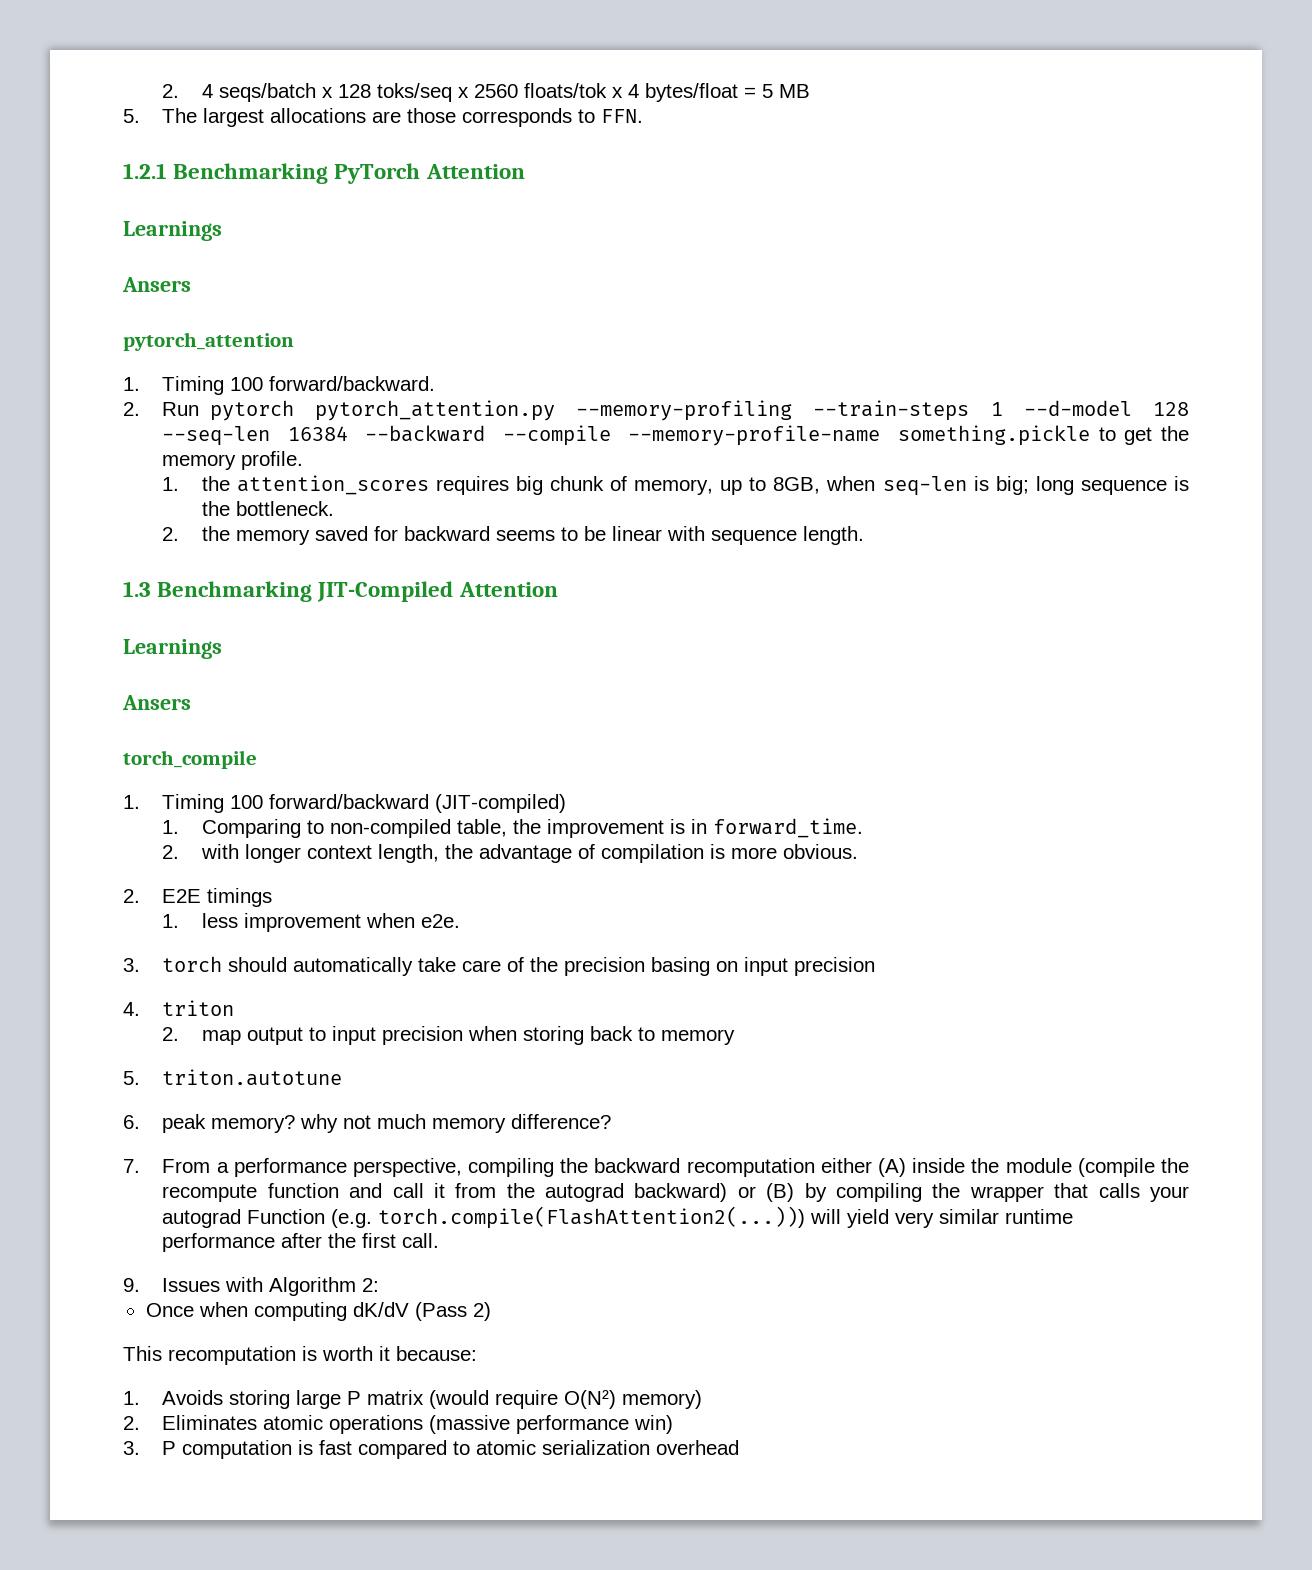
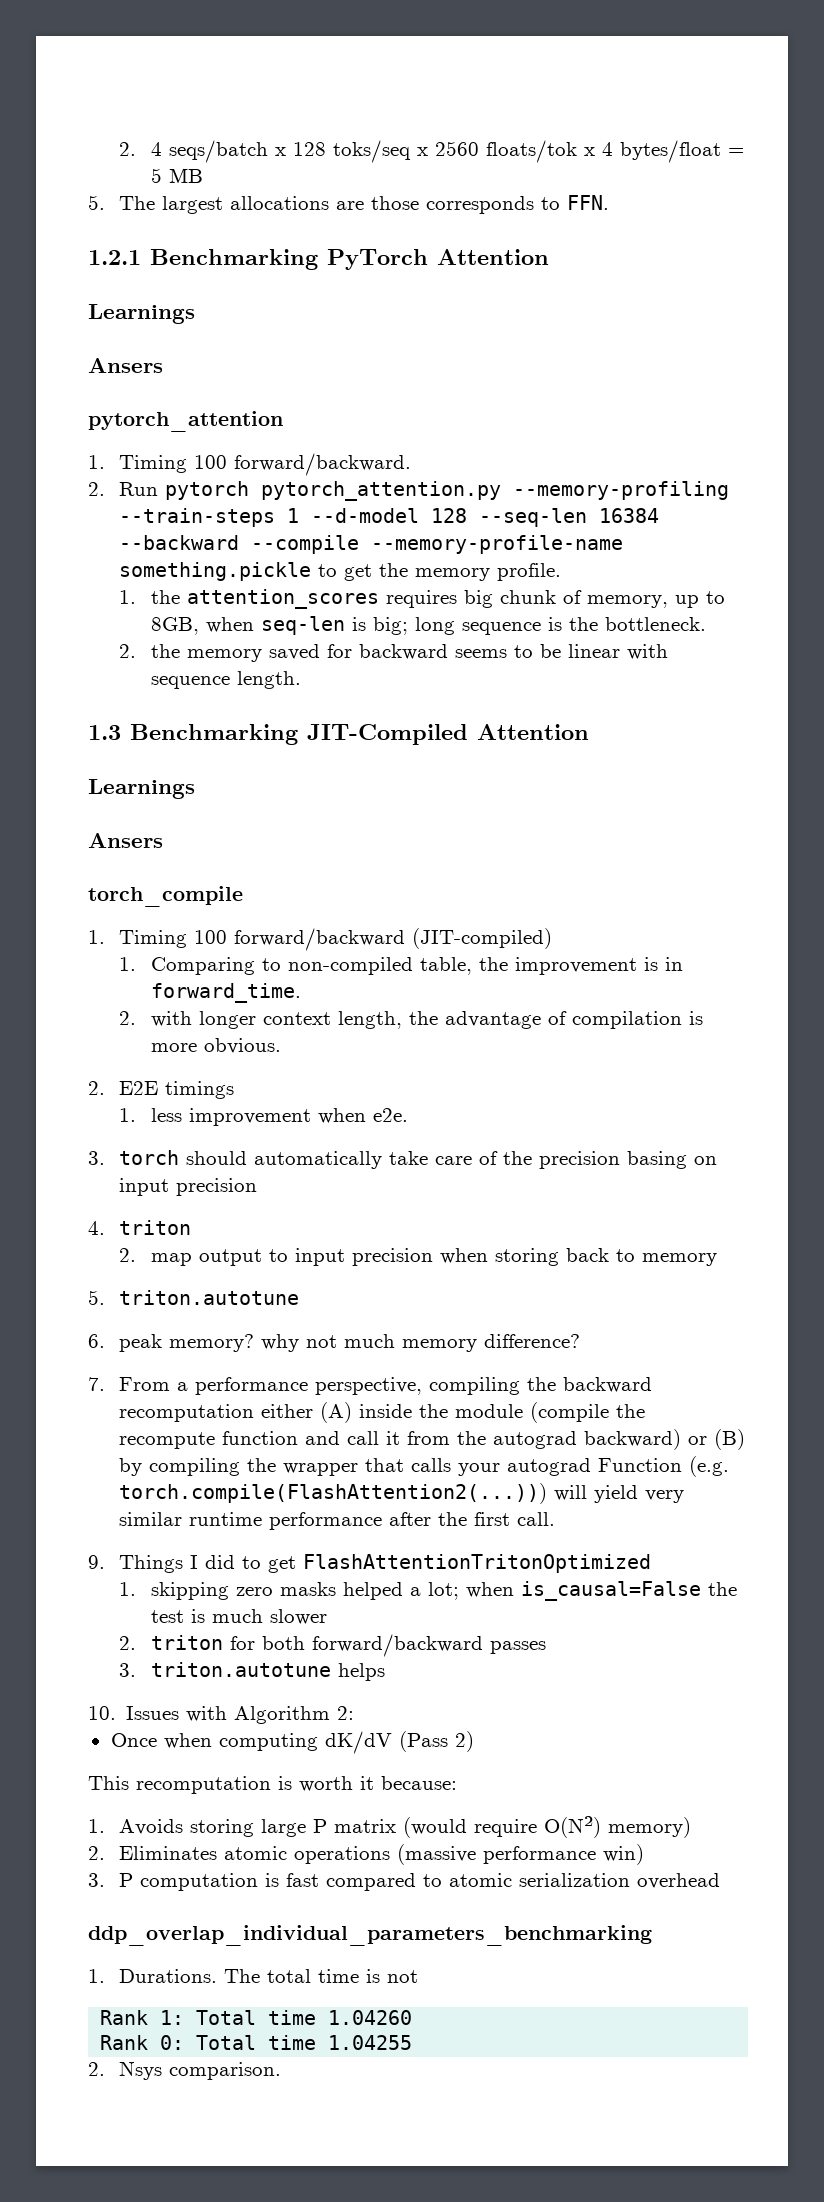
(140, 1285) none -> [119,1554,652,1573] [119,1581,737,1601] [150,1609,327,1625] [119,1634,546,1657] [119,1662,385,1681] [88,1706,116,1720] Things I did to get FlashAttentionTritonOptimized // 1. skipping zero masks helped a lot; when is_causal=False the test is much slower // 2. triton for both forward/backward passes // 3. triton.autotune helps // 10.
(740, 1447) none -> [88,1925,652,1946] [88,1969,419,1983] [100,2010,413,2025] [100,2035,413,2050] [88,2061,282,2080] // ddp_overlap_individual_parameters_benchmarking // 1. Durations. The total time is not // Rank 1: Total time 1.04260 // Rank 0: Total time 1.04255 // 2. Nsys comparison.

